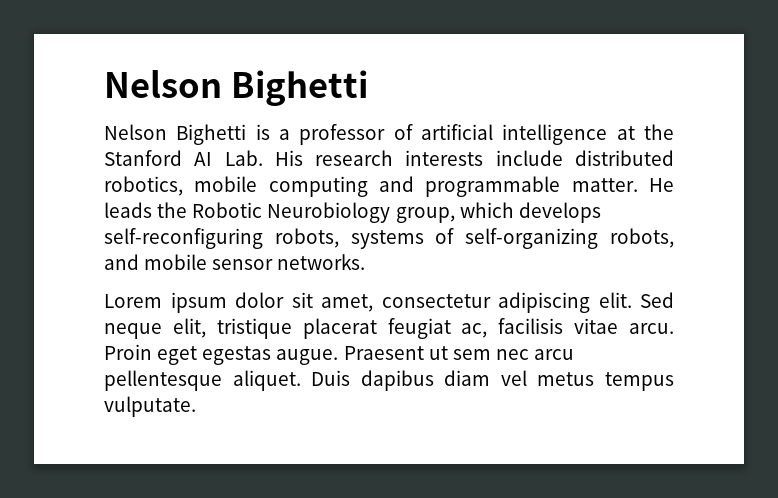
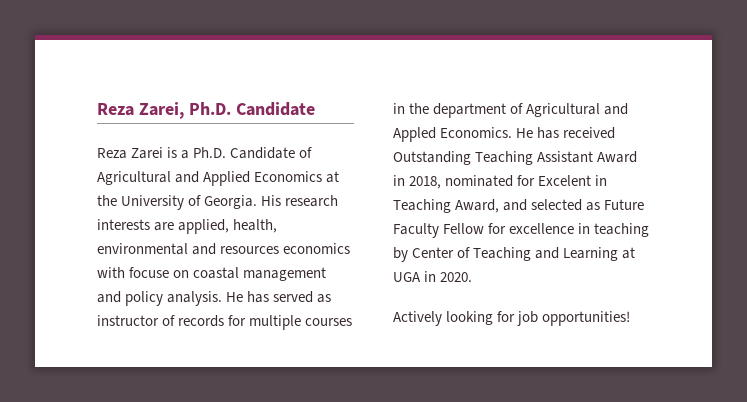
[104,70,369,106] [104,124,674,145] [104,150,674,166] [104,176,674,197] [104,202,601,223] [104,228,674,249] [104,254,366,270] [104,292,674,313] [104,318,674,339] [104,344,575,365] [104,370,674,391] [104,396,196,417] Nelson Bighetti // Nelson Bighetti is a professor of artificial intelligence at the Stanford AI Lab. His research interests include distributed robotics, mobile computing and programmable matter. He leads the Robotic Neurobiology group, which develops self-reconfiguring robots, systems of self-organizing robots, and mobile sensor networks. // Lorem ipsum dolor sit amet, consectetur adipiscing elit. Sed neque elit, tristique placerat feugiat ac, facilisis vitae arcu. Proin eget egestas augue. Praesent ut sem nec arcu pellentesque aliquet. Duis dapibus diam vel metus tempus vulputate. -> [97,102,315,119] [97,147,313,159] [97,171,340,186] [97,195,339,210] [97,219,278,234] [97,243,351,255] [97,267,327,281] [97,291,332,306] [97,315,353,330] [393,103,629,118] [393,127,616,142] [393,151,638,165] [393,175,608,189] [393,199,645,213] [393,223,650,238] [393,247,636,262] [393,271,473,282] [393,311,631,326] Reza Zarei, Ph.D. Candidate // Reza Zarei is a Ph.D. Candidate of Agricultural and Applied Economics at the University of Georgia. His research interests are applied, health, environmental and resources economics with focuse on coastal management and policy analysis. He has served as instructor of records for multiple courses in the department of Agricultural and Appled Economics. He has received Outstanding Teaching Assistant Award in 2018, nominated for Excelent in Teaching Award, and selected as Future Faculty Fellow for excellence in teaching by Center of Teaching and Learning at UGA in 2020. // Actively looking for job opportunities!

